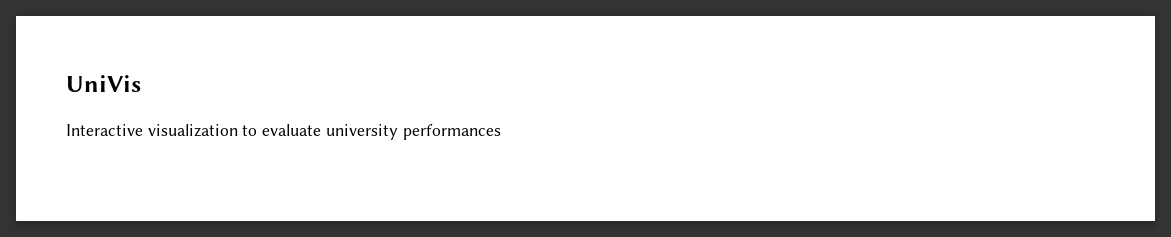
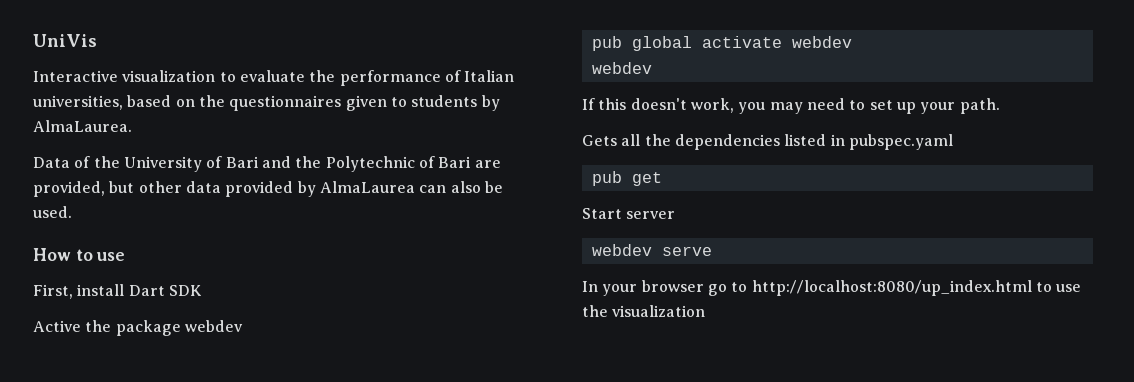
[325,124,501,140] university performances -> [309,70,515,86] [33,95,500,111] [33,120,132,132] [33,156,501,172] [33,181,503,197] [33,206,72,218] [33,248,126,261] [33,284,202,299] [33,320,243,336] [591,36,852,51] [591,62,652,74] [582,98,1000,114] [582,134,953,150] [591,171,662,186] [582,208,676,219] [591,244,712,256] [582,280,1082,296] [582,305,706,317] the performance of Italian universities, based on the questionnaires given to students by AlmaLaurea. // Data of the University of Bari and the Polytechnic of Bari are provided, but other data provided by AlmaLaurea can also be used. // How to use // First, install Dart SDK // Active the package webdev // pub global activate webdev // webdev // If this doesn't work, you may need to set up your path. // Gets all the dependencies listed in pubspec.yaml // pub get // Start server // webdev serve // In your browser go to http://localhost:8080/up_index.html to use the visualization

